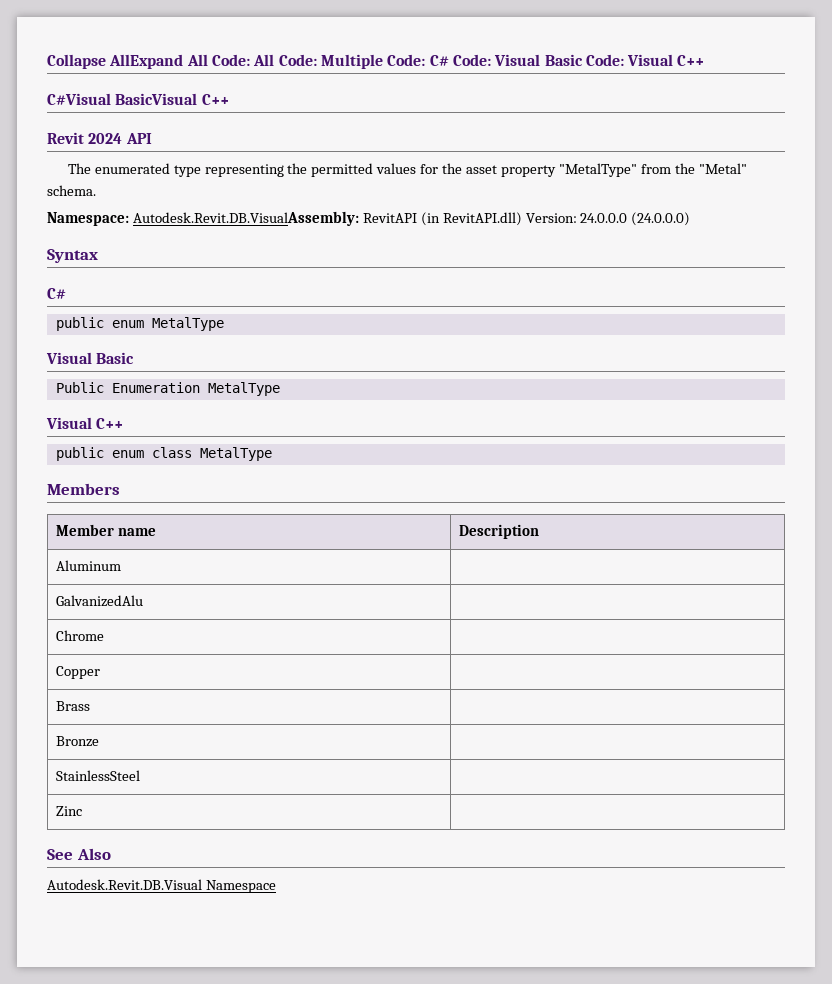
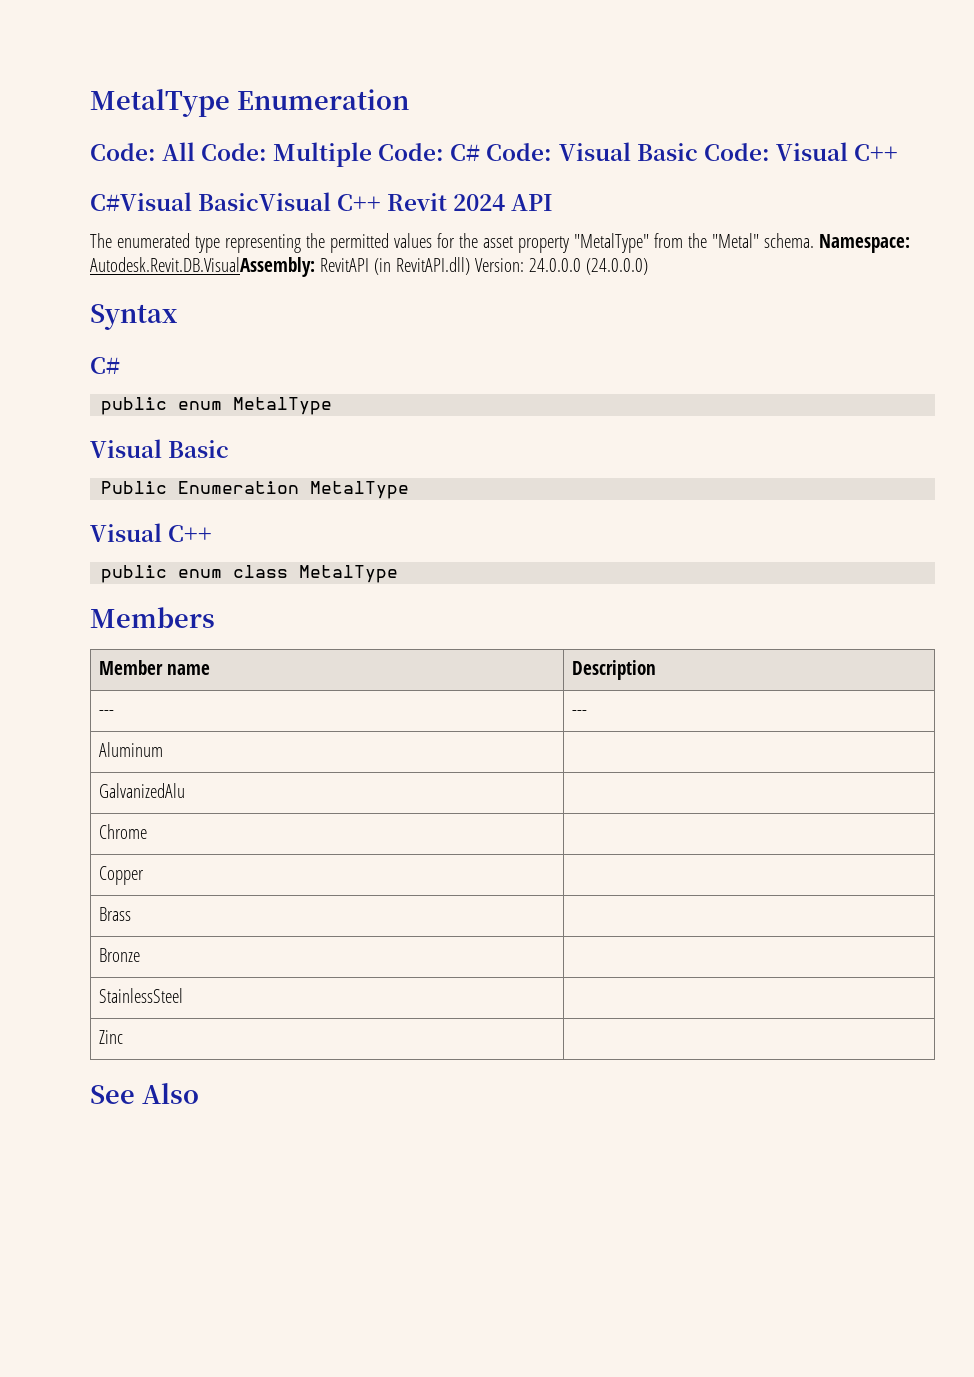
[47,54,208,69] Collapse AllExpand All -> [90,89,409,117] MetalType Enumeration //
(229, 99) // -> (382, 202) none
(96, 190) // -> (814, 240) none
(540, 531) none -> [98,710,114,716] [571,710,587,716] // --- | ---
[47,879,276,893] // Autodesk.Revit.DB.Visual Namespace -> (199, 1093) none

